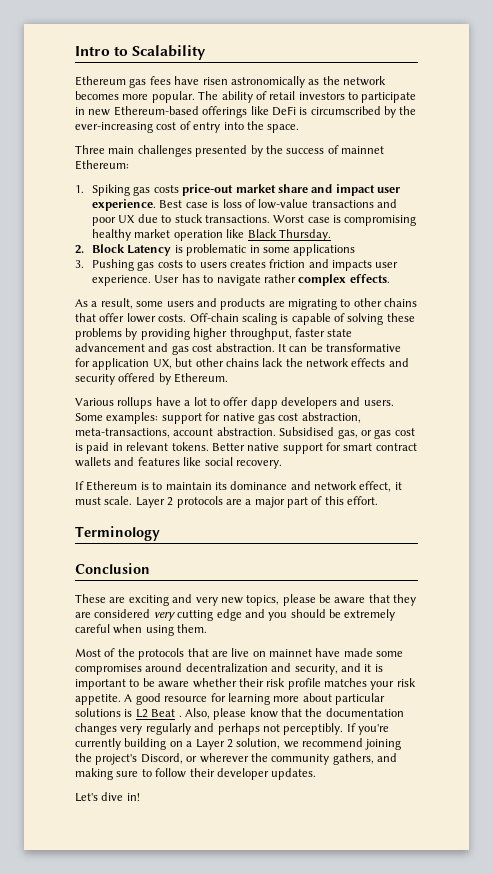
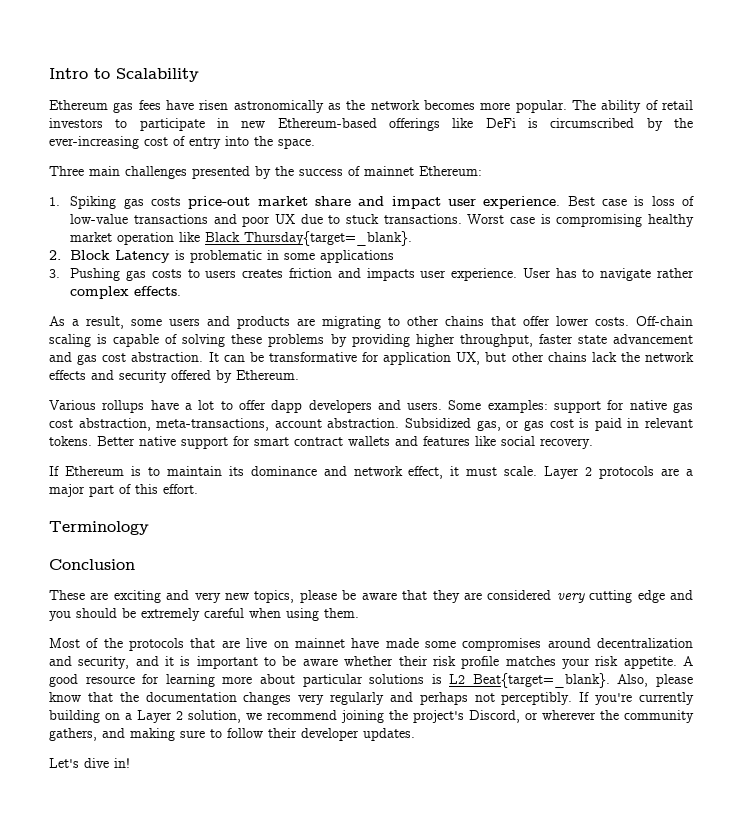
[278,229,331,241] Thursday. -> [244,231,413,246] Thursday{target=_blank}.
[279,427,335,436] Subsidised -> [405,418,472,428] Subsidized
[151,709,182,717] Beat . -> [472,673,610,688] Beat{target=_blank}.

